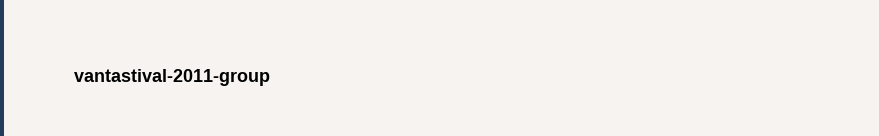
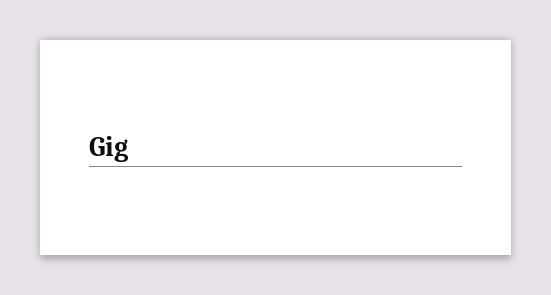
[74,69,270,86] vantastival-2011-group -> [89,136,128,162] Gig

